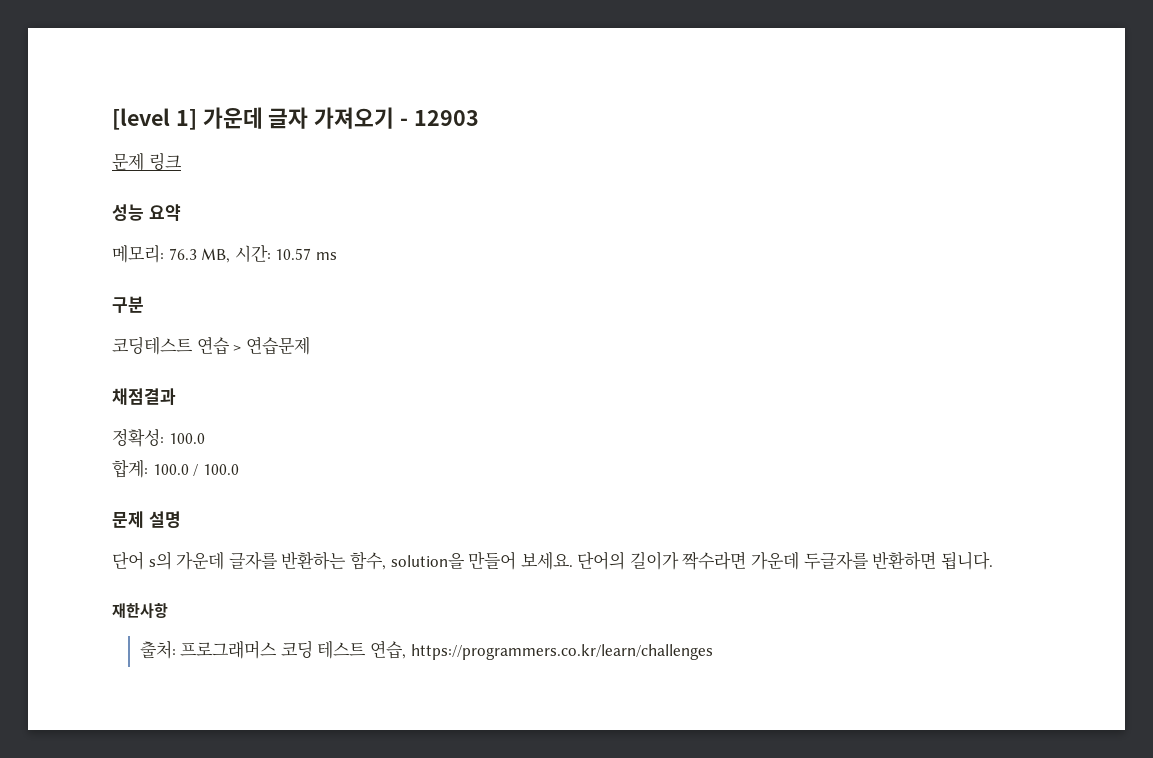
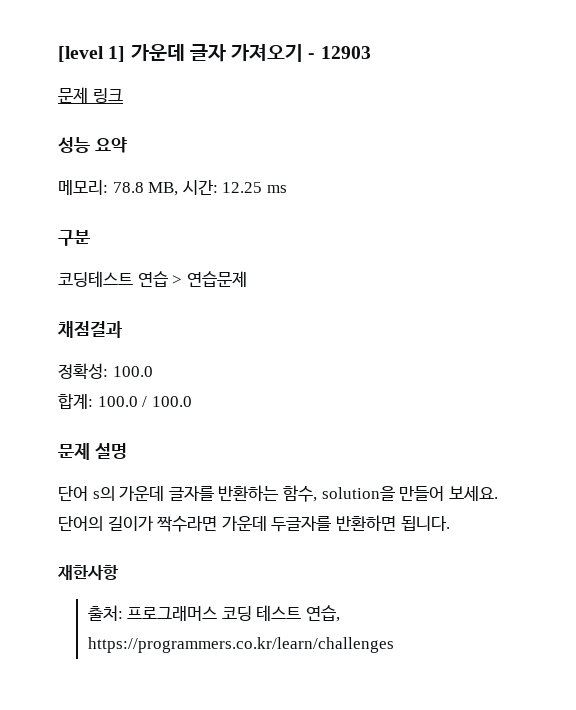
[168,248,197,260] 76.3 -> [112,182,144,193] 78.8
[275,248,312,260] 10.57 -> [222,182,263,193] 12.25

